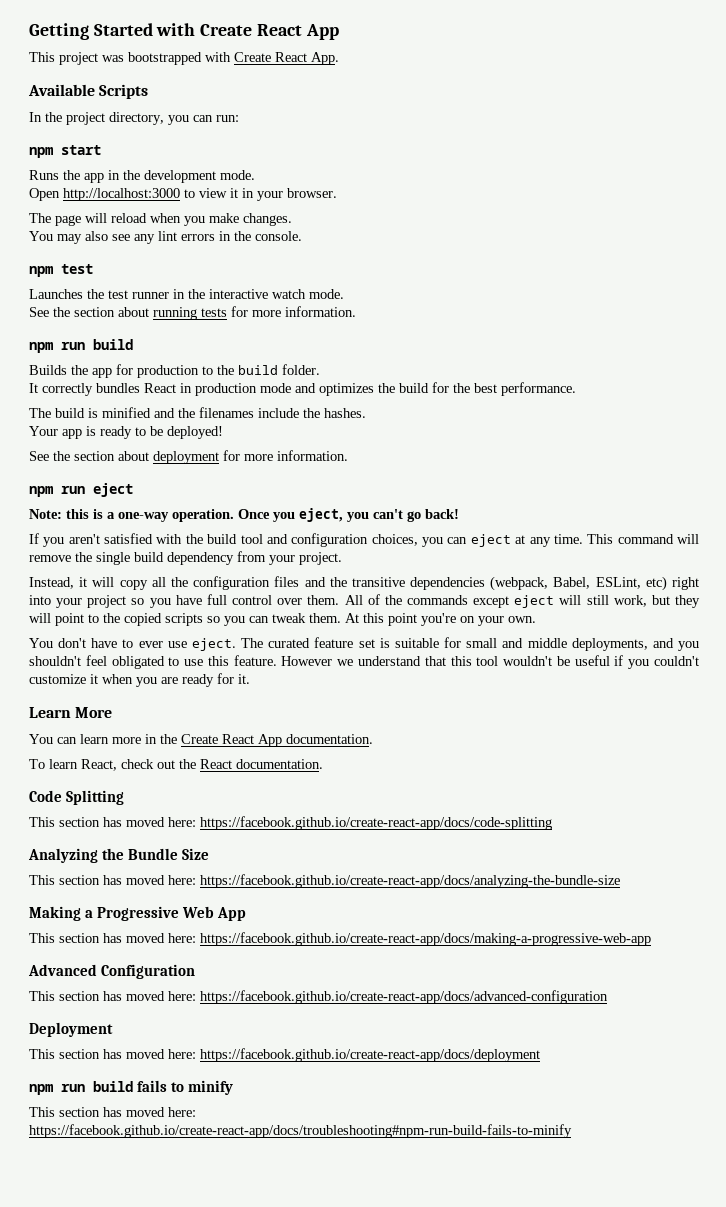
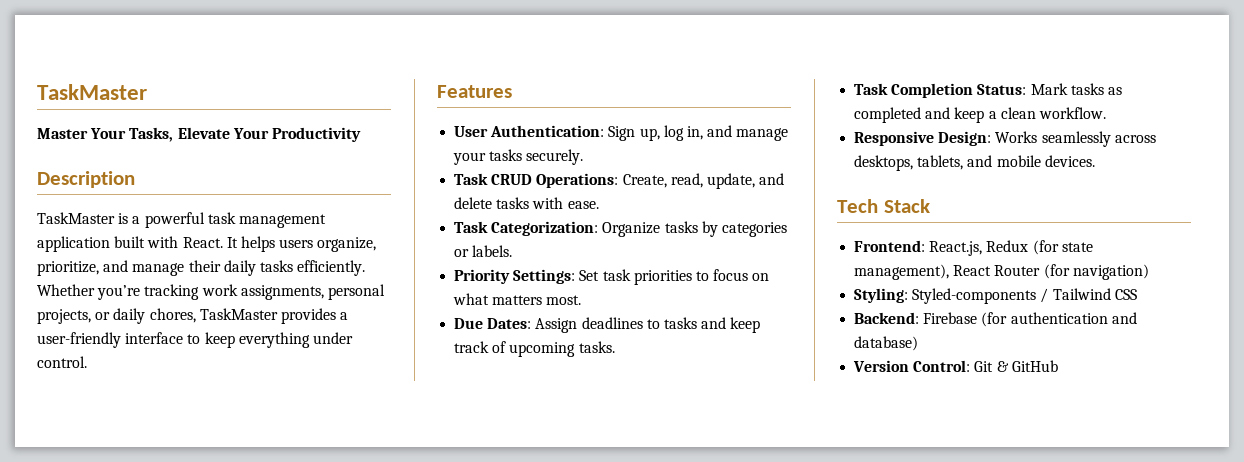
[29,23,339,40] [29,52,339,65] [28,84,149,99] [29,112,239,125] [29,145,101,158] [29,170,255,183] [29,188,337,201] [29,213,292,226] [29,231,302,244] [29,264,93,277] [29,289,344,299] [29,306,356,320] [29,339,133,353] [29,364,320,378] [29,382,576,396] [29,407,366,418] [29,426,223,439] [29,450,348,464] [29,483,133,497] [29,508,459,522] [29,533,699,547] [29,551,342,565] [29,576,699,591] [29,594,700,608] [29,613,536,626] [29,637,699,651] [29,655,700,669] [29,673,250,687] [29,707,113,718] [29,734,373,747] [29,759,323,771] [29,790,125,805] [29,816,552,830] [28,848,210,863] [29,874,620,888] [29,906,247,921] [29,932,651,946] [28,964,196,979] [29,990,608,1004] [29,1022,113,1037] [29,1048,540,1062] [29,1080,234,1095] [29,1107,196,1117] [29,1124,572,1138] Getting Started with Create React App // This project was bootstrapped with Create React App. // Available Scripts // In the project directory, you can run: // npm start // Runs the app in the development mode. // Open http://localhost:3000 to view it in your browser. // The page will reload when you make changes. // You may also see any lint errors in the console. // npm test // Launches the test runner in the interactive watch mode. // See the section about running tests for more information. // npm run build // Builds the app for production to the build folder. // It correctly bundles React in production mode and optimizes the build for the best performance. // The build is minified and the filenames include the hashes. // Your app is ready to be deployed! // See the section about deployment for more information. // npm run eject // Note: this is a one-way operation. Once you eject, you can't go back! // If you aren't satisfied with the build tool and configuration choices, you can eject at any time. This command will remove the single build dependency from your project. // Instead, it will copy all the configuration files and the transitive dependencies (webpack, Babel, ESLint, etc) right into your project so you have full control over them. All of the commands except eject will still work, but they will point to the copied scripts so you can tweak them. At this point you're on your own. // You don't have to ever use eject. The curated feature set is suitable for small and middle deployments, and you shouldn't feel obligated to use this feature. However we understand that this tool wouldn't be useful if you couldn't customize it when you are ready for it. // Learn More // You can learn more in the Create React App documentation. // To learn React, check out the React documentation. // Code Splitting // This section has moved here: https://facebook.github.io/create-react-app/docs/code-splitting // Analyzing the Bundle Size // This section has moved here: https://facebook.github.io/create-react-app/docs/analyzing-the-bundle-size // Making a Progressive Web App // This section has moved here: https://facebook.github.io/create-react-app/docs/making-a-progressive-web-app // Advanced Configuration // This section has moved here: https://facebook.github.io/create-react-app/docs/advanced-configuration // Deployment // This section has moved here: https://facebook.github.io/create-react-app/docs/deployment // npm run build fails to minify // This section has moved here: https://facebook.github.io/create-react-app/docs/troubleshooting#npm-run-build-fails-to-minify -> [37,84,147,100] [37,127,361,142] [37,171,135,188] [37,212,326,228] [37,236,377,252] [37,260,366,276] [37,284,385,300] [37,308,349,324] [37,332,353,348] [37,356,87,368] [437,85,512,98] [454,125,789,141] [453,149,584,165] [454,173,785,189] [454,197,599,209] [454,221,787,237] [454,245,513,257] [454,269,770,285] [453,293,582,305] [454,317,761,333] [454,341,615,357] [854,83,1122,98] [854,107,1106,123] [854,131,1156,147] [854,155,1095,171] [837,199,930,213] [854,240,1093,256] [854,264,1149,280] [854,288,1137,304] [854,312,1137,327] [854,336,919,351] [853,360,1058,372] TaskMaster // Master Your Tasks, Elevate Your Productivity // Description // TaskMaster is a powerful task management application built with React. It helps users organize, prioritize, and manage their daily tasks efficiently. Whether you’re tracking work assignments, personal projects, or daily chores, TaskMaster provides a user-friendly interface to keep everything under control. // Features // User Authentication: Sign up, log in, and manage your tasks securely. // Task CRUD Operations: Create, read, update, and delete tasks with ease. // Task Categorization: Organize tasks by categories or labels. // Priority Settings: Set task priorities to focus on what matters most. // Due Dates: Assign deadlines to tasks and keep track of upcoming tasks. // Task Completion Status: Mark tasks as completed and keep a clean workflow. // Responsive Design: Works seamlessly across desktops, tablets, and mobile devices. // Tech Stack // Frontend: React.js, Redux (for state management), React Router (for navigation) // Styling: Styled-components / Tailwind CSS // Backend: Firebase (for authentication and database) // Version Control: Git & GitHub

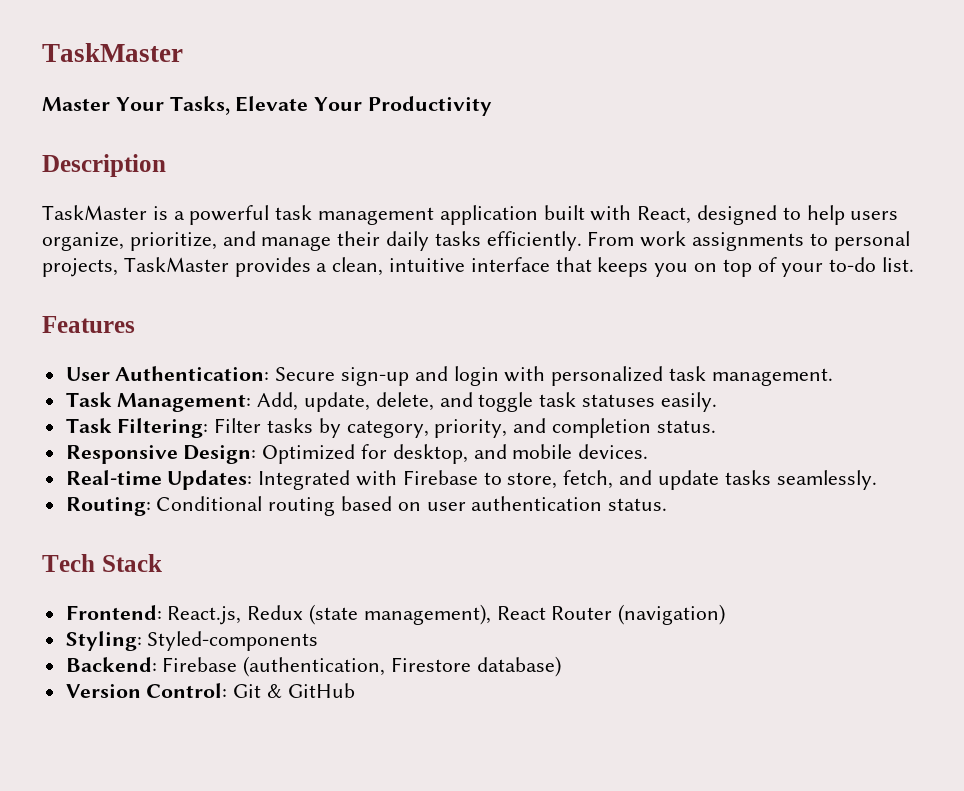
[182,236,275,252] React. It helps -> [637,205,845,225] React, designed to help
[37,284,385,300] [37,308,349,324] [37,332,353,348] [37,356,87,368] [437,85,512,98] [454,125,789,141] [453,149,584,165] [454,173,785,189] [454,197,599,209] [454,221,787,237] [454,245,513,257] [454,269,770,285] [453,293,582,305] [454,317,761,333] [454,341,615,357] [854,83,1122,98] [854,107,1106,123] [854,131,1156,147] [854,155,1095,171] Whether you’re tracking work assignments, personal projects, or daily chores, TaskMaster provides a user-friendly interface to keep everything under control. // Features // User Authentication: Sign up, log in, and manage your tasks securely. // Task CRUD Operations: Create, read, update, and delete tasks with ease. // Task Categorization: Organize tasks by categories or labels. // Priority Settings: Set task priorities to focus on what matters most. // Due Dates: Assign deadlines to tasks and keep track of upcoming tasks. // Task Completion Status: Mark tasks as completed and keep a clean workflow. // Responsive Design: Works seamlessly across desktops, tablets, and mobile devices. -> [587,231,910,251] [42,257,915,277] [42,316,135,333] [65,366,833,386] [65,392,717,412] [65,418,716,438] [65,444,649,464] [65,470,877,490] [65,496,668,516] From work assignments to personal projects, TaskMaster provides a clean, intuitive interface that keeps you on top of your to-do list. // Features // User Authentication: Secure sign-up and login with personalized task management. // Task Management: Add, update, delete, and toggle task statuses easily. // Task Filtering: Filter tasks by category, priority, and completion status. // Responsive Design: Optimized for desktop, and mobile devices. // Real-time Updates: Integrated with Firebase to store, fetch, and update tasks seamlessly. // Routing: Conditional routing based on user authentication status.
[1032,240,1093,255] (for state -> [309,604,359,625] (state
[1043,264,1149,280] (for navigation) -> [618,604,726,625] (navigation)
[1040,288,1137,303] / Tailwind CSS -> (319, 641) none
[981,312,1137,327] (for authentication and -> [243,656,472,677] (authentication, Firestore

